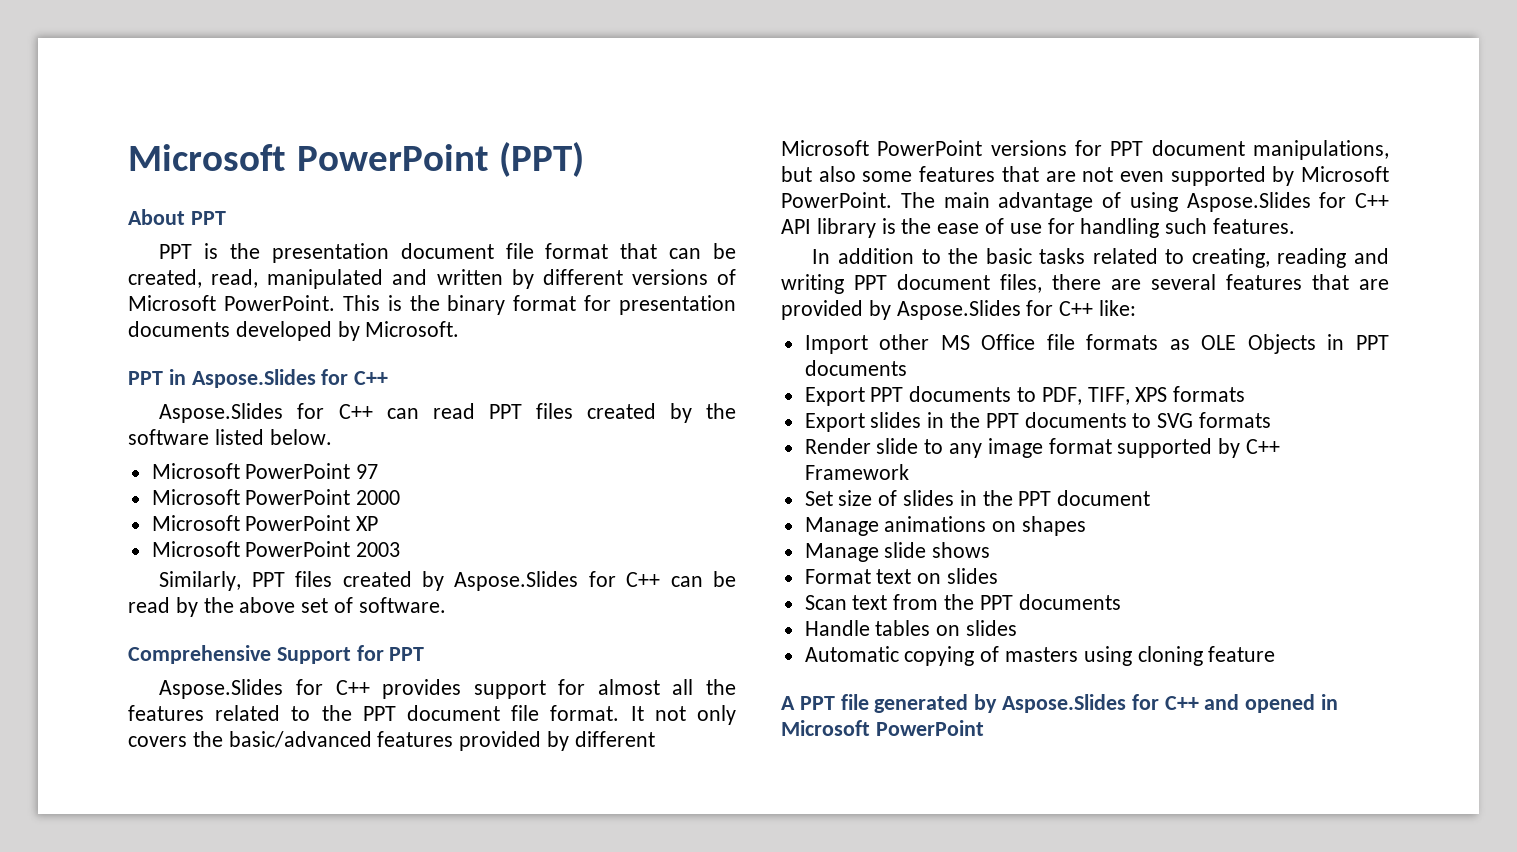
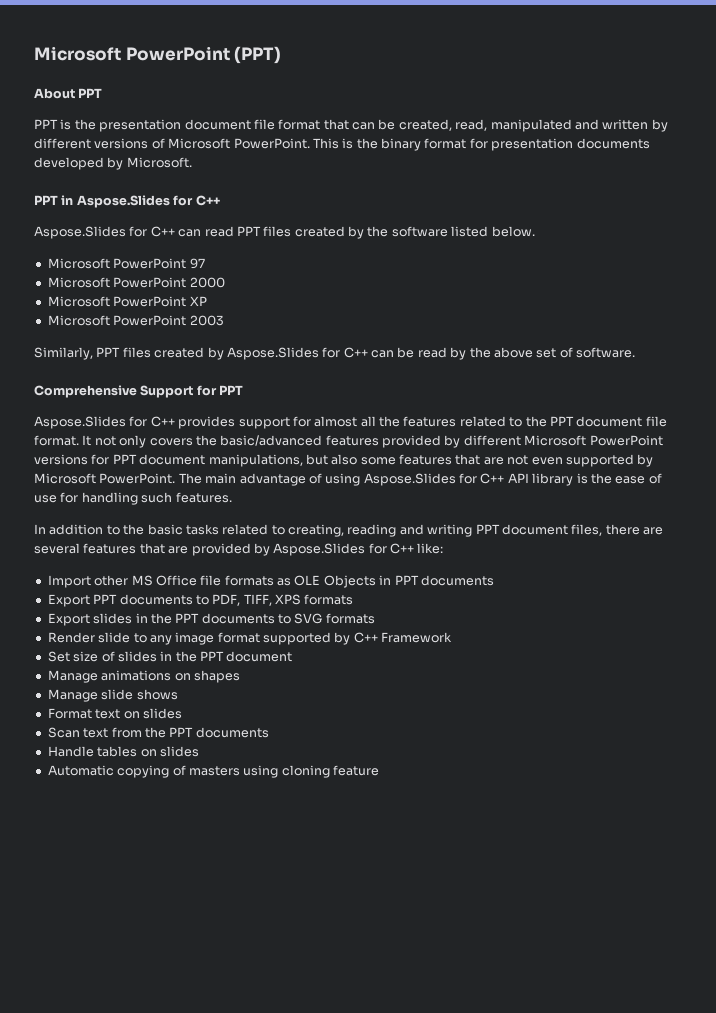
[781,694,1339,713] [781,720,984,736] // A PPT file generated by Aspose.Slides for C++ and opened in Microsoft PowerPoint -> (379, 770) none

